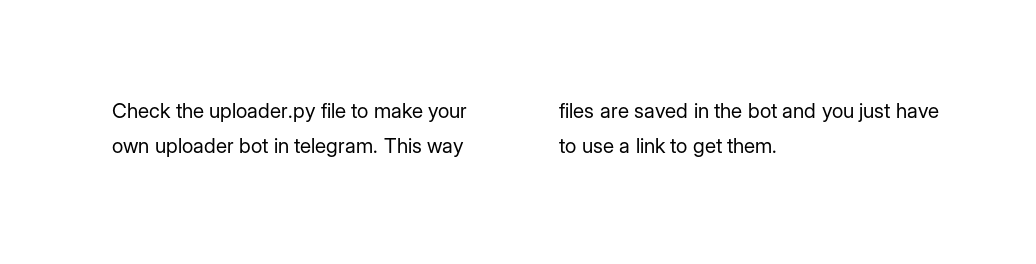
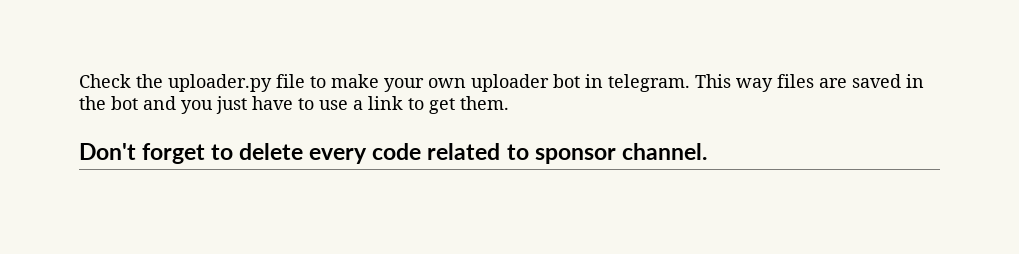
(778, 145) none -> [79,143,707,164] // Don't forget to delete every code related to sponsor channel.

